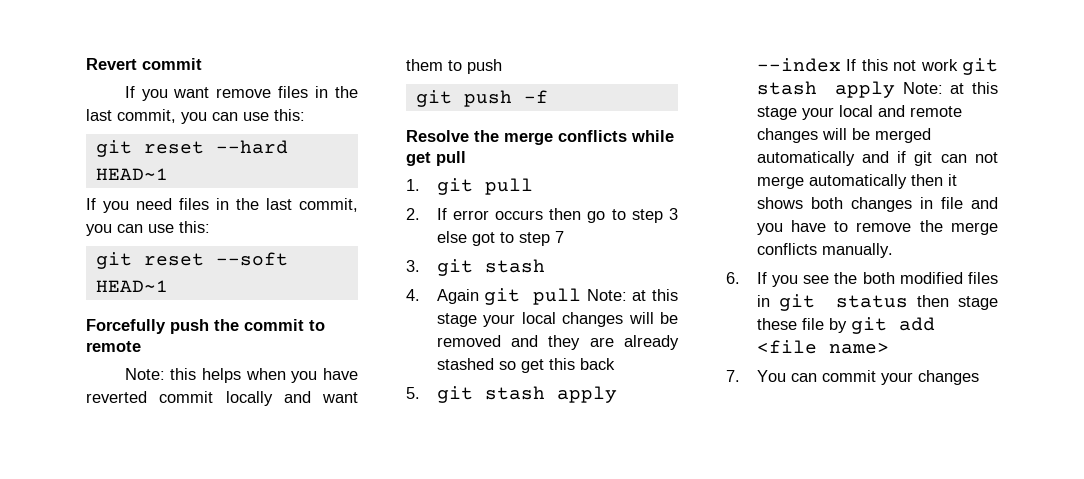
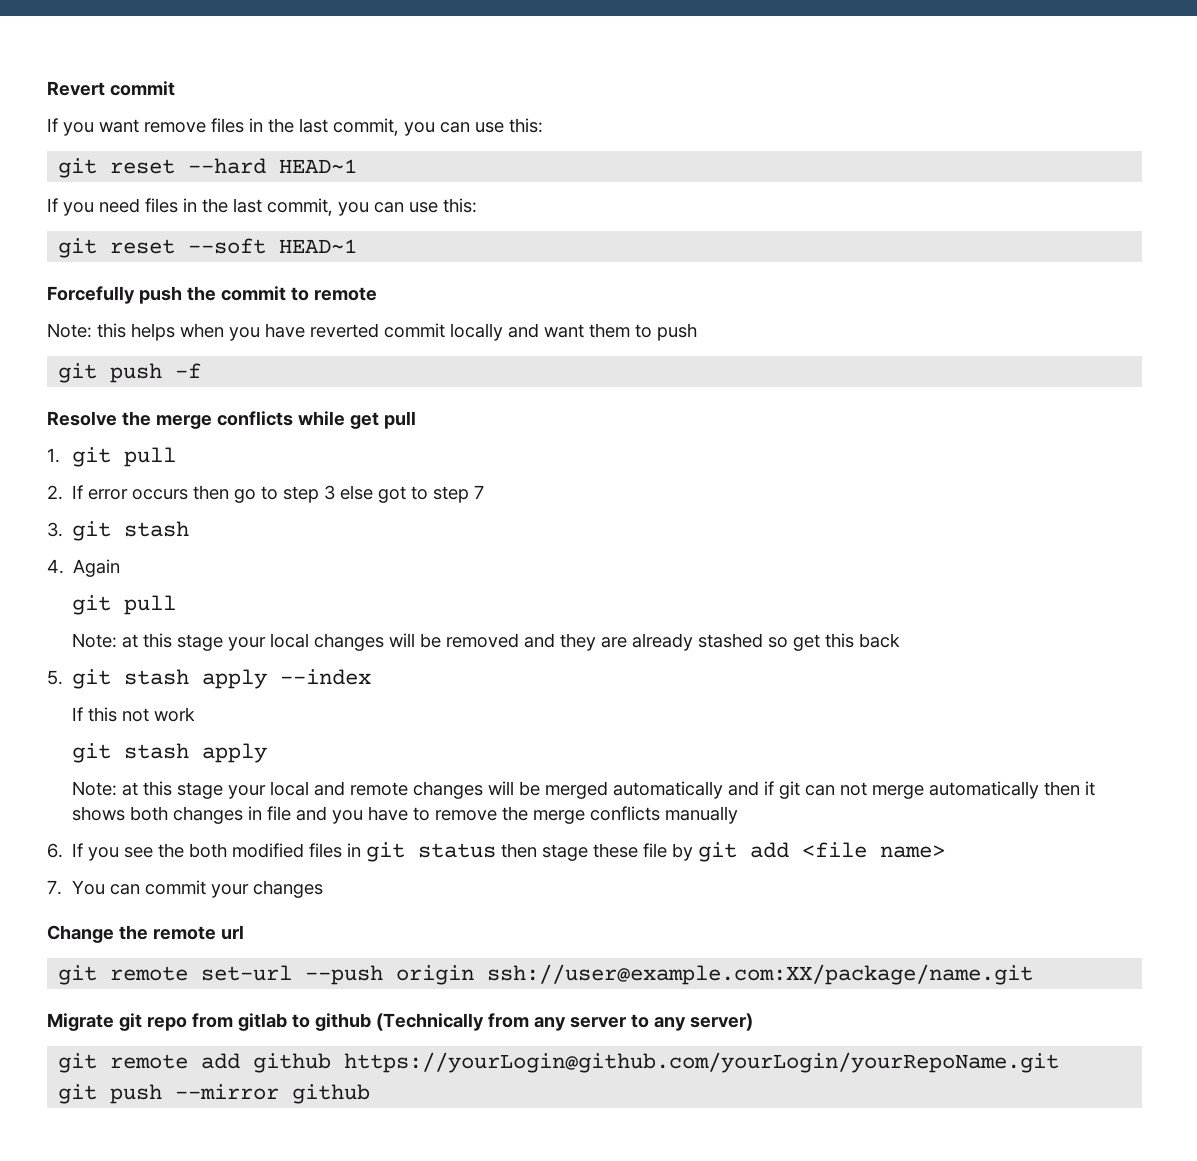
[484,288,582,305] git pull -> [72,595,177,615] // git pull //
(841, 65) none -> (372, 677) //
[962,58,998,75] [756,81,895,98] git stash apply -> [72,743,268,763] // git stash apply //
[821,243,893,258] manually. -> [665,806,739,824] manually
(979, 377) none -> [47,925,244,943] [58,964,1034,985] [47,1013,753,1031] [58,1052,1060,1073] [58,1084,371,1104] // Change the remote url // git remote set-url --push origin ssh://user@example.com:XX/package/name.git // Migrate git repo from gitlab to github (Technically from any server to any server) // git remote add github https://yourLogin@github.com/yourLogin/yourRepoName.git // git push --mirror github

